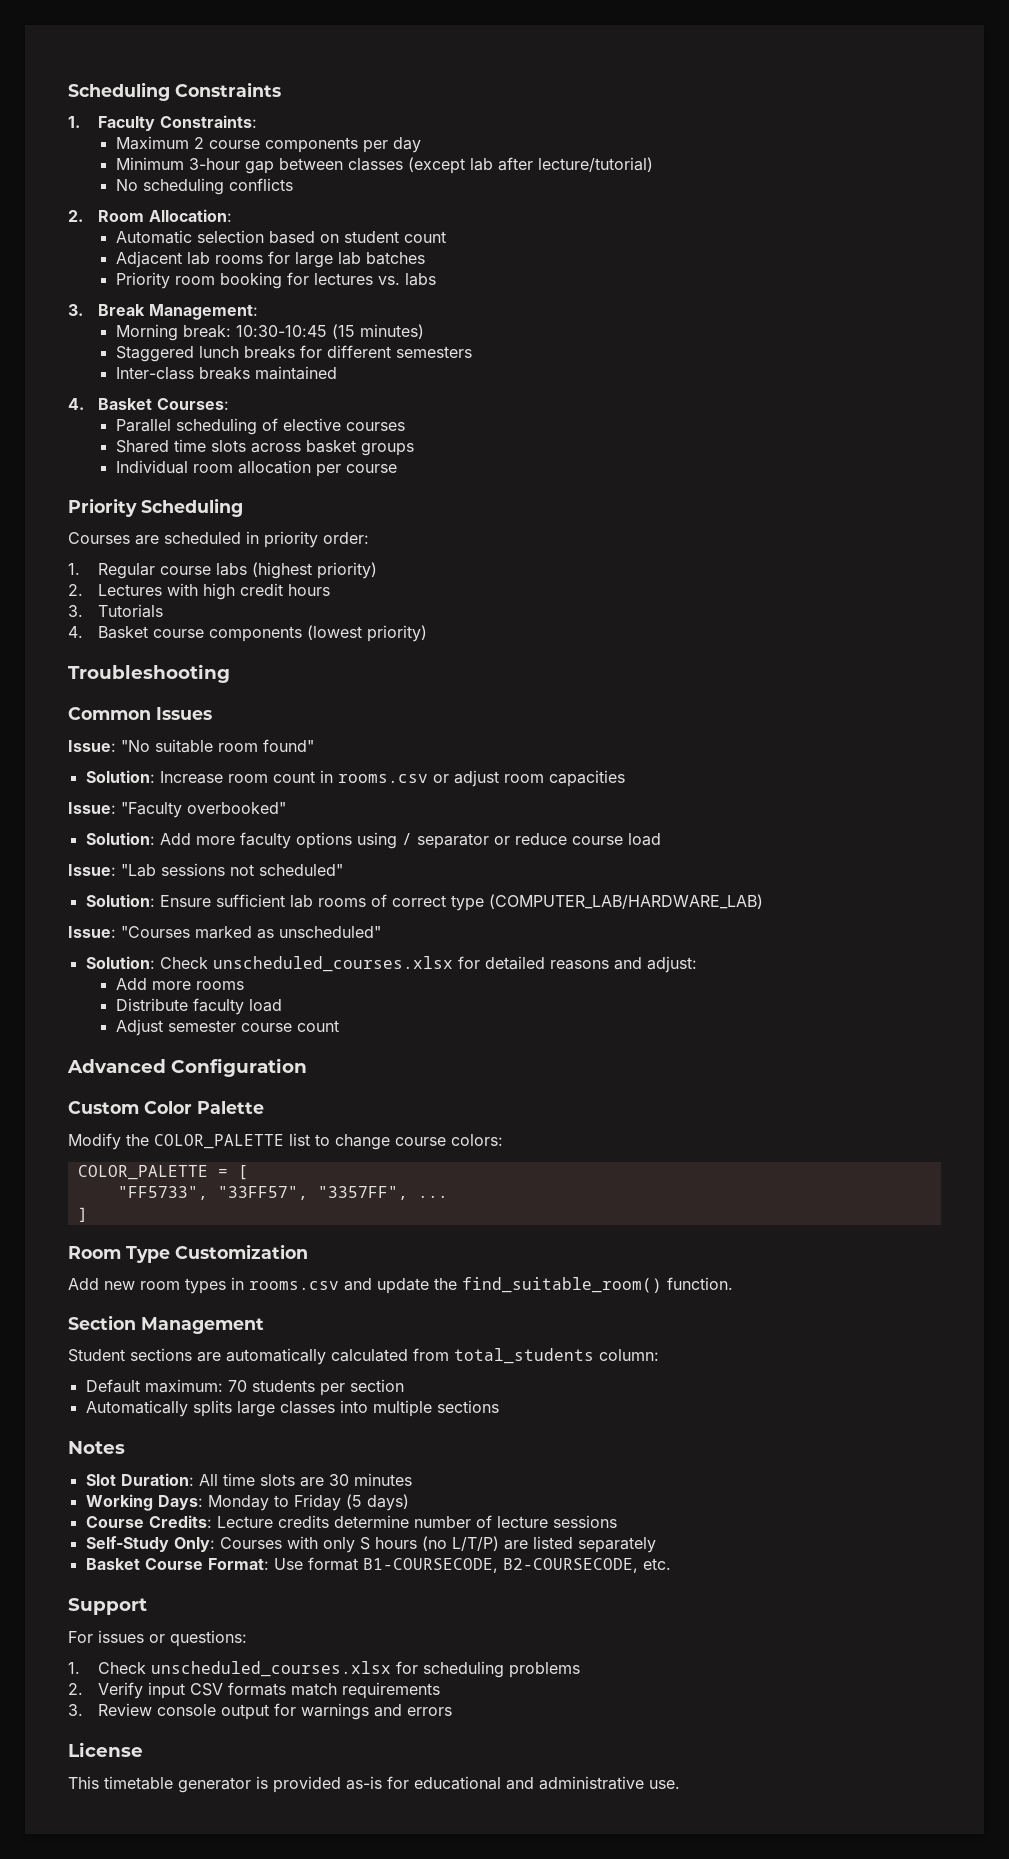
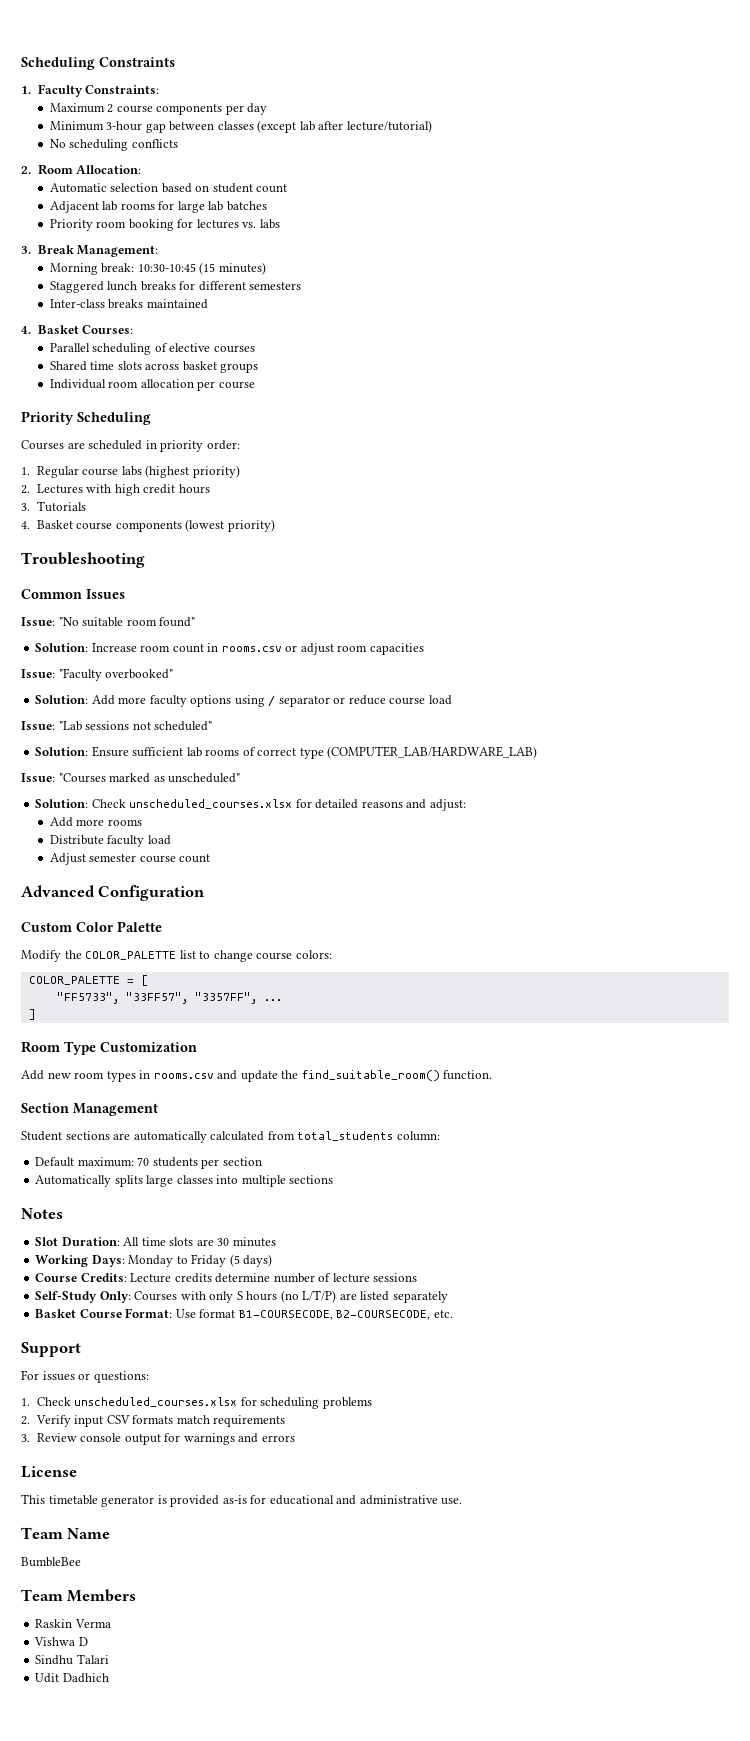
(680, 1784) none -> [21,1527,111,1539] [21,1557,81,1567] [21,1589,137,1602] [35,1619,111,1628] [34,1637,88,1646] [35,1654,109,1665] [35,1673,109,1683] // Team Name // BumbleBee // Team Members // Raskin Verma // Vishwa D // Sindhu Talari // Udit Dadhich

